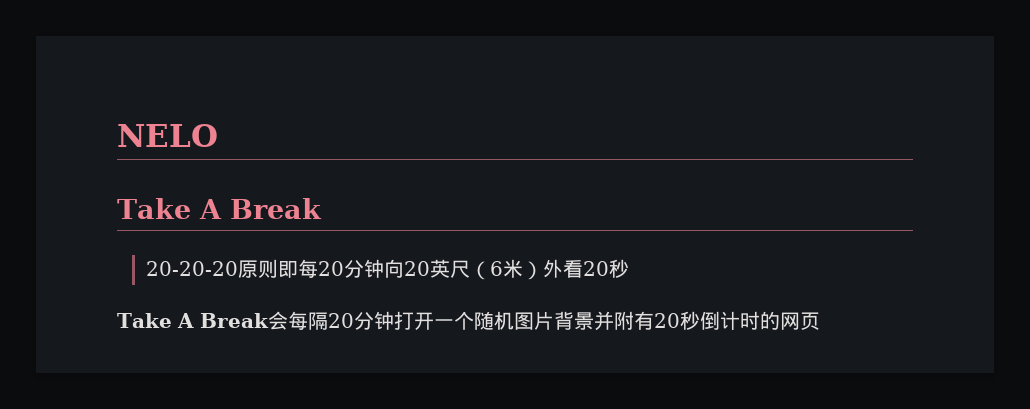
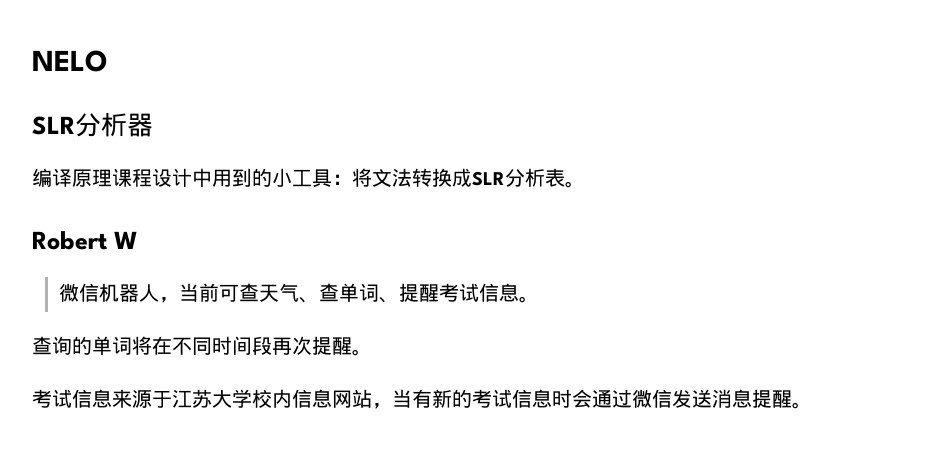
[117,198,322,219] [145,259,629,280] [117,311,820,331] Take A Break // 20-20-20原则即每20分钟向20英尺（6米）外看20秒 // Take A Break会每隔20分钟打开一个随机图片背景并附有20秒倒计时的网页 -> [32,112,153,137] [32,168,585,188] [32,231,139,250] [59,283,540,303] [32,336,372,356] [32,389,812,409] SLR分析器 // 编译原理课程设计中用到的小工具：将文法转换成SLR分析表。 // Robert W // 微信机器人，当前可查天气、查单词、提醒考试信息。 // 查询的单词将在不同时间段再次提醒。 // 考试信息来源于江苏大学校内信息网站，当有新的考试信息时会通过微信发送消息提醒。

